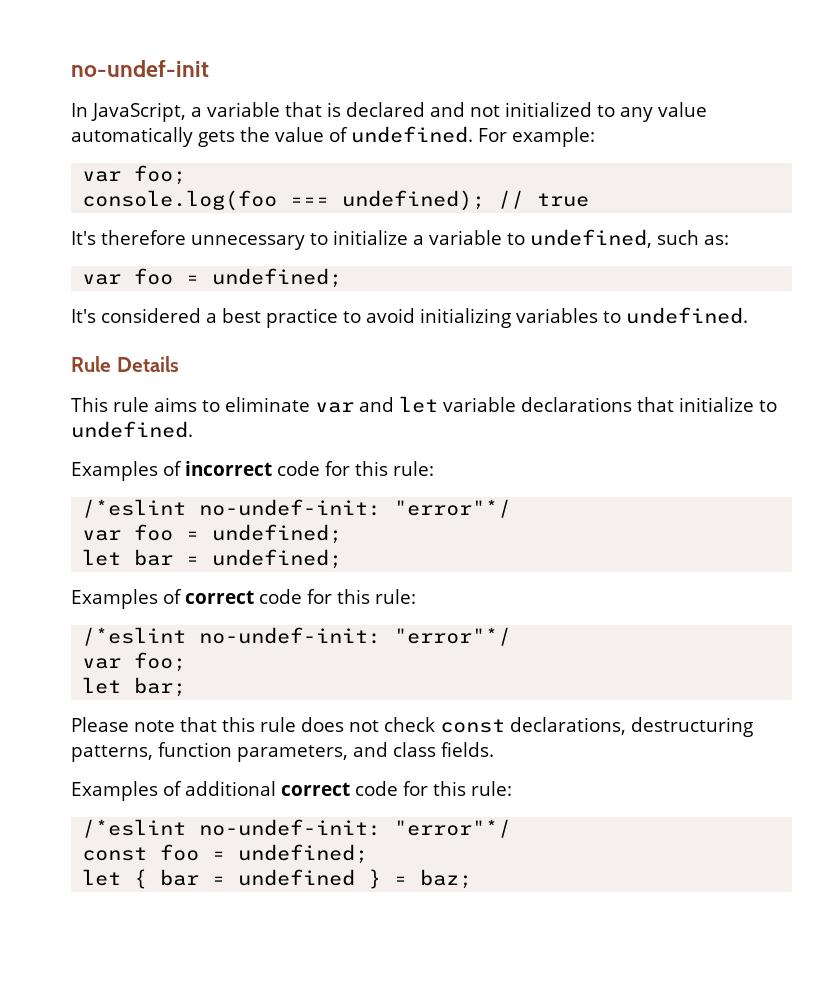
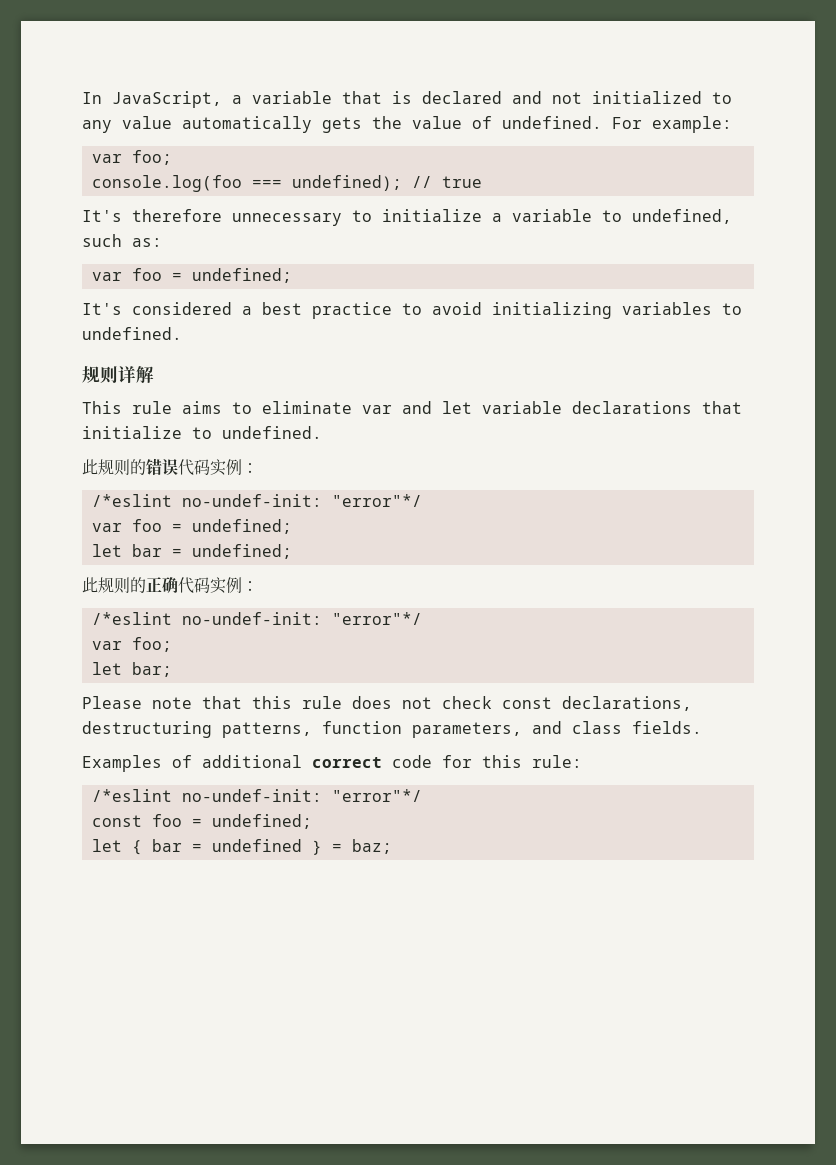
[71,60,209,77] no-undef-init // -> (82, 98) none
[71,356,179,372] Rule Details -> [82,366,154,384] 规则详解
[71,461,434,481] Examples of incorrect code for this rule: -> [82,458,258,476] 此规则的错误代码实例：
[71,589,416,609] Examples of correct code for this rule: -> [82,576,258,594] 此规则的正确代码实例：

